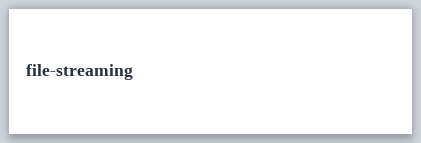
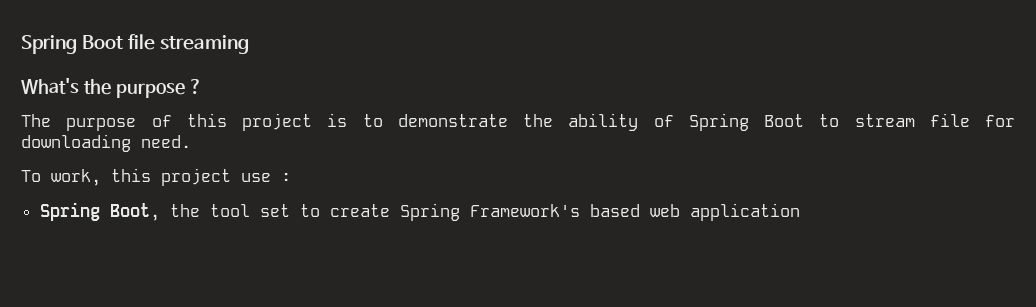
[26,64,133,80] file-streaming -> [21,34,250,54] [21,78,202,98] [21,113,1015,131] [21,134,191,152] [21,168,291,186] [39,202,800,221] Spring Boot file streaming // What's the purpose ? // The purpose of this project is to demonstrate the ability of Spring Boot to stream file for downloading need. // To work, this project use : // Spring Boot, the tool set to create Spring Framework's based web application

